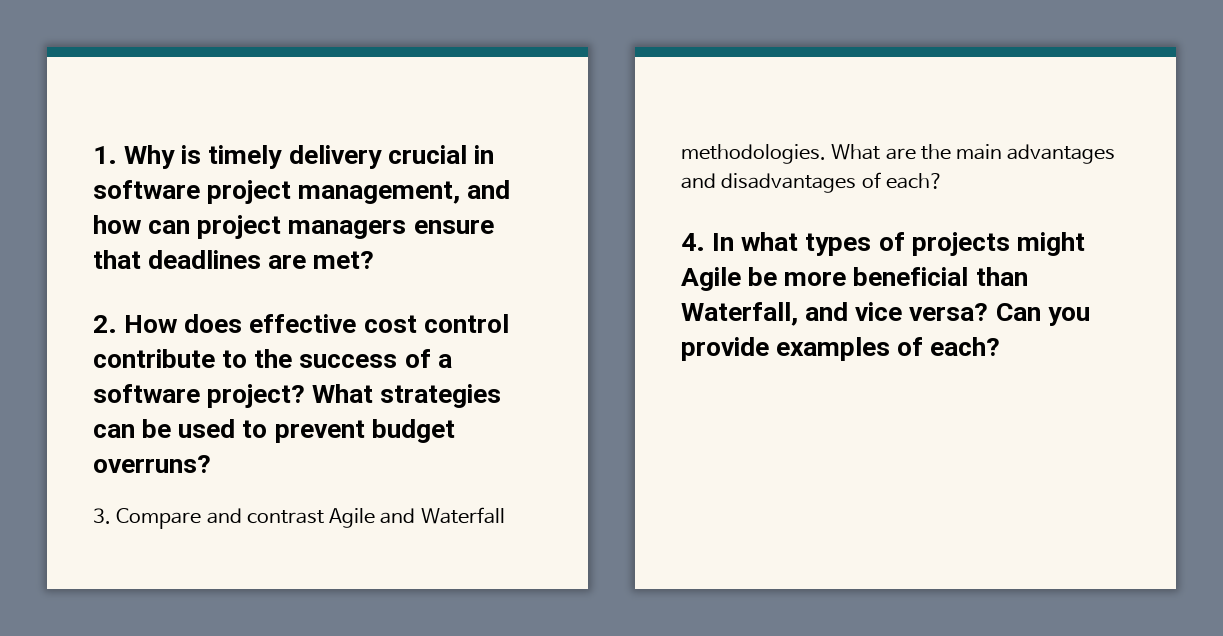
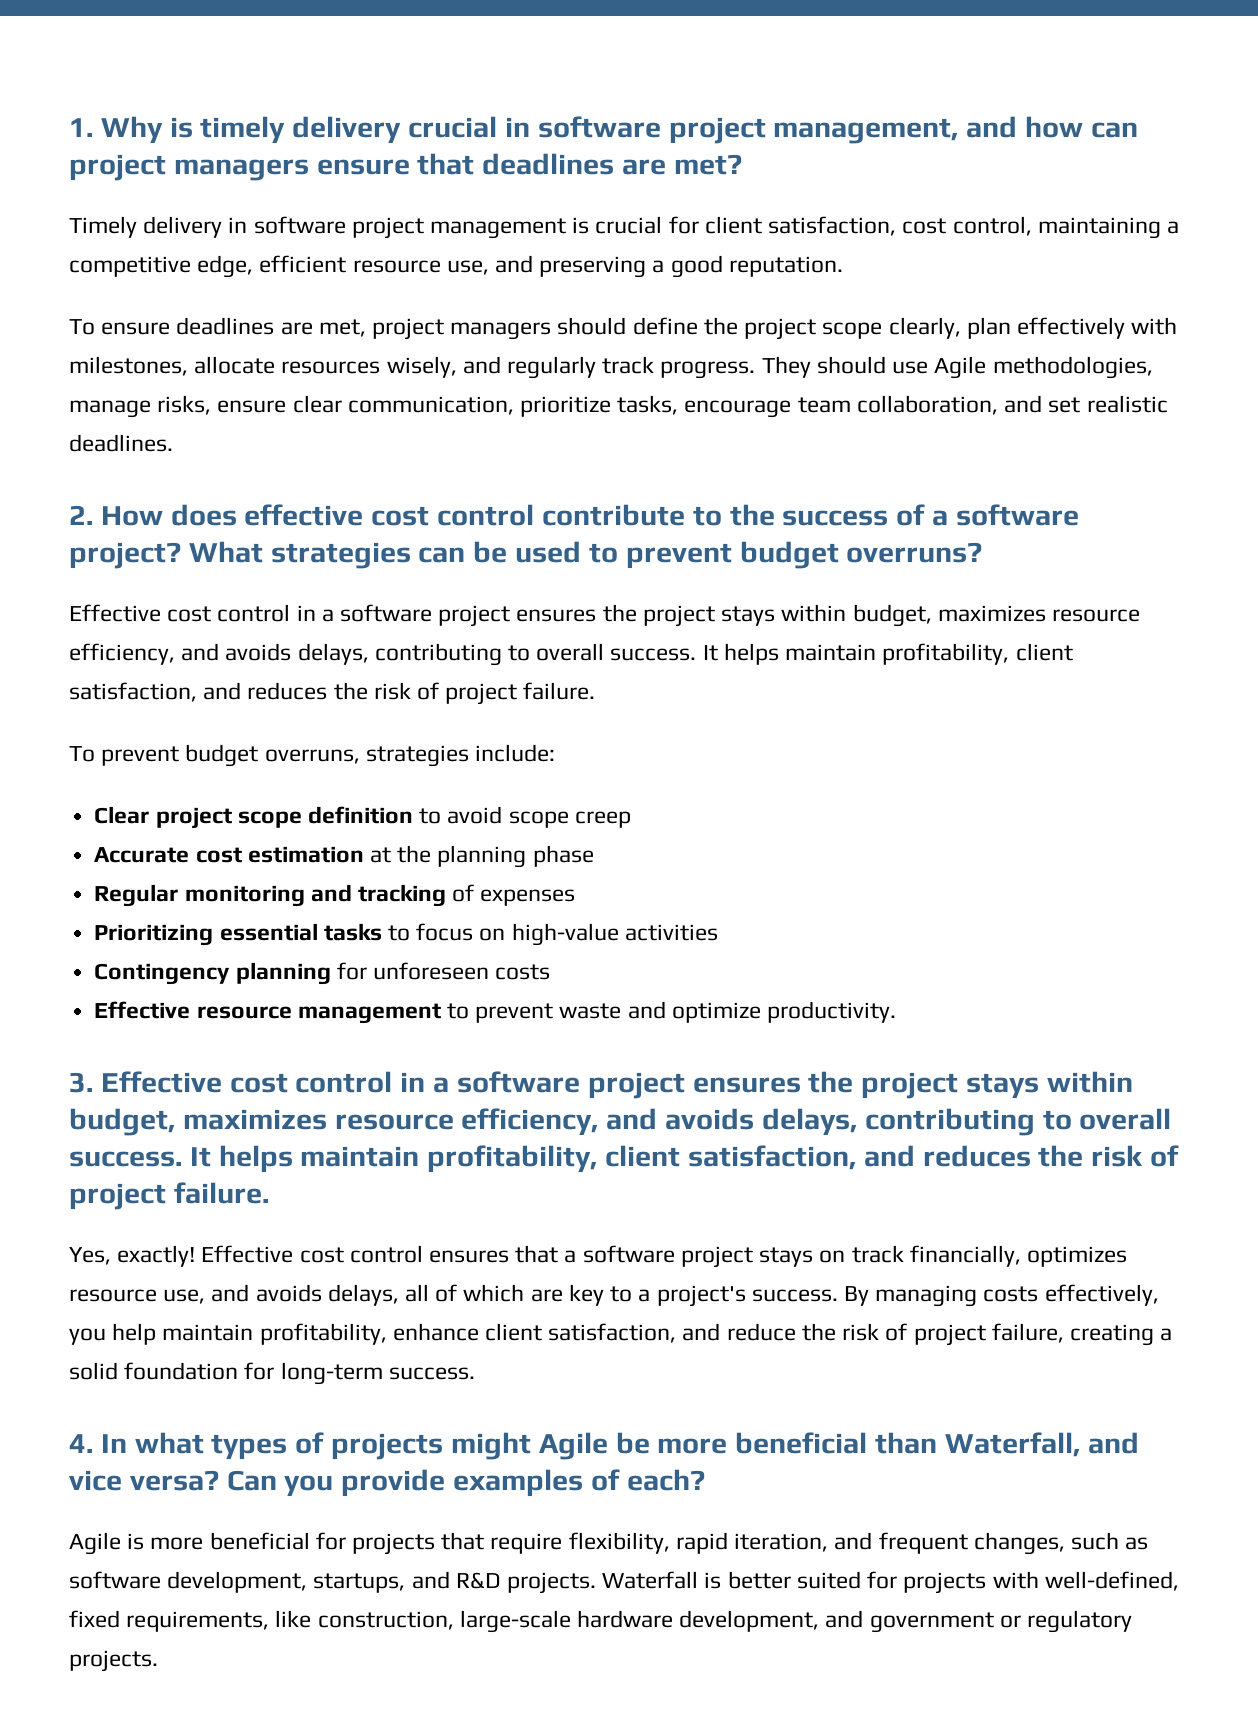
(375, 260) none -> [69,216,1179,239] [69,255,843,278] [69,317,1178,340] [69,356,1153,379] [69,395,1168,418] [69,434,173,452] // Timely delivery in software project management is crucial for client satisfaction, cost control, maintaining a competitive edge, efficient resource use, and preserving a good reputation. // To ensure deadlines are met, project managers should define the project scope clearly, plan effectively with milestones, allocate resources wisely, and regularly track progress. They should use Agile methodologies, manage risks, ensure clear communication, prioritize tasks, encourage team collaboration, and set realistic deadlines.
[93,507,505,529] [681,144,1116,164] [681,172,943,193] 3. Compare and contrast Agile and Waterfall methodologies. What are the main advantages and disadvantages of each? -> [69,604,1140,627] [69,643,1073,666] [69,682,596,705] [69,744,556,767] [94,806,631,829] [94,845,594,868] [94,884,576,907] [94,923,718,946] [94,962,551,985] [94,1001,896,1024] [69,1071,1133,1099] [69,1108,1172,1136] [69,1145,1180,1173] [69,1182,269,1210] [69,1245,1127,1268] [69,1284,1159,1307] [69,1323,1173,1346] [69,1362,475,1385] Effective cost control in a software project ensures the project stays within budget, maximizes resource efficiency, and avoids delays, contributing to overall success. It helps maintain profitability, client satisfaction, and reduces the risk of project failure. // To prevent budget overruns, strategies include: // Clear project scope definition to avoid scope creep // Accurate cost estimation at the planning phase // Regular monitoring and tracking of expenses // Prioritizing essential tasks to focus on high-value activities // Contingency planning for unforeseen costs // Effective resource management to prevent waste and optimize productivity. // 3. Effective cost control in a software project ensures the project stays within budget, maximizes resource efficiency, and avoids delays, contributing to overall success. It helps maintain profitability, client satisfaction, and reduces the risk of project failure. // Yes, exactly! Effective cost control ensures that a software project stays on track financially, optimizes resource use, and avoids delays, all of which are key to a project's success. By managing costs effectively, you help maintain profitability, enhance client satisfaction, and reduce the risk of project failure, creating a solid foundation for long-term success.
(1001, 346) none -> [69,1532,1149,1555] [69,1571,1179,1594] [69,1610,1133,1633] [69,1650,158,1672] // Agile is more beneficial for projects that require flexibility, rapid iteration, and frequent changes, such as software development, startups, and R&D projects. Waterfall is better suited for projects with well-defined, fixed requirements, like construction, large-scale hardware development, and government or regulatory projects.

